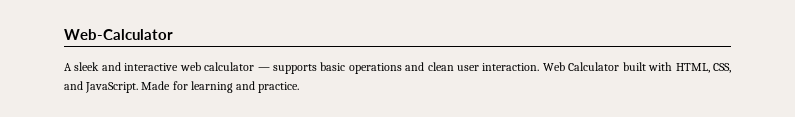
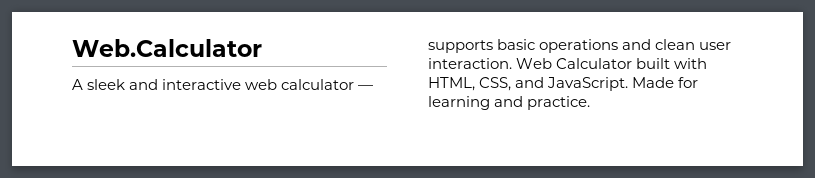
[64,29,173,40] Web-Calculator -> [72,39,262,57] Web.Calculator

